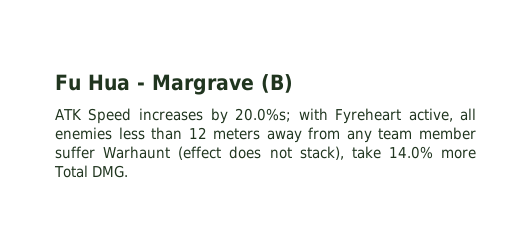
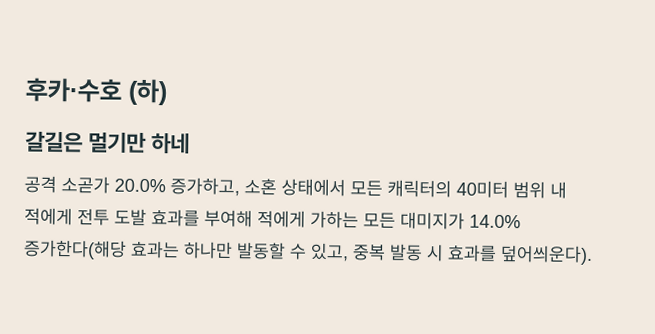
[55,74,293,95] [55,108,476,124] [55,127,476,143] [55,146,476,160] [54,165,129,178] Fu Hua - Margrave (B) // ATK Speed increases by 20.0%s; with Fyreheart active, all enemies less than 12 meters away from any team member suffer Warhaunt (effect does not stack), take 14.0% more Total DMG. -> [25,77,167,106] [25,131,191,155] [24,175,567,199] [24,207,521,230] [23,239,593,265] 후카·수호 (하) // 갈길은 멀기만 하네 // 공격 소곧가 20.0% 증가하고, 소혼 상태에서 모든 캐릭터의 40미터 범위 내 적에게 전투 도발 효과를 부여해 적에게 가하는 모든 대미지가 14.0% 증가한다(해당 효과는 하나만 발동할 수 있고, 중복 발동 시 효과를 덮어씌운다).

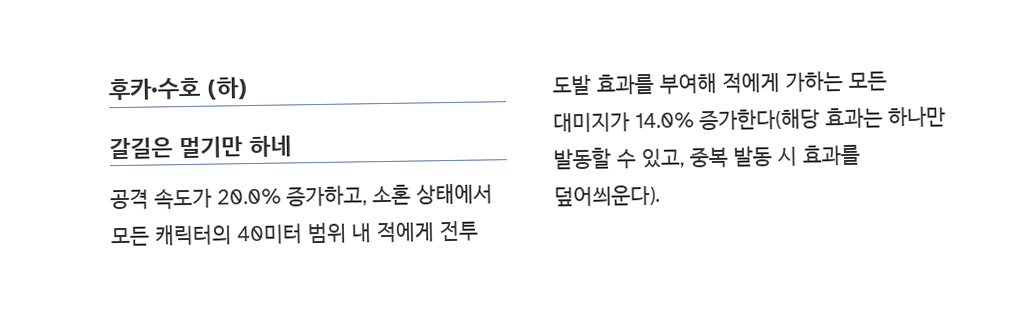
[61,176,110,194] 소곧가 -> [154,187,212,210] 속도가

